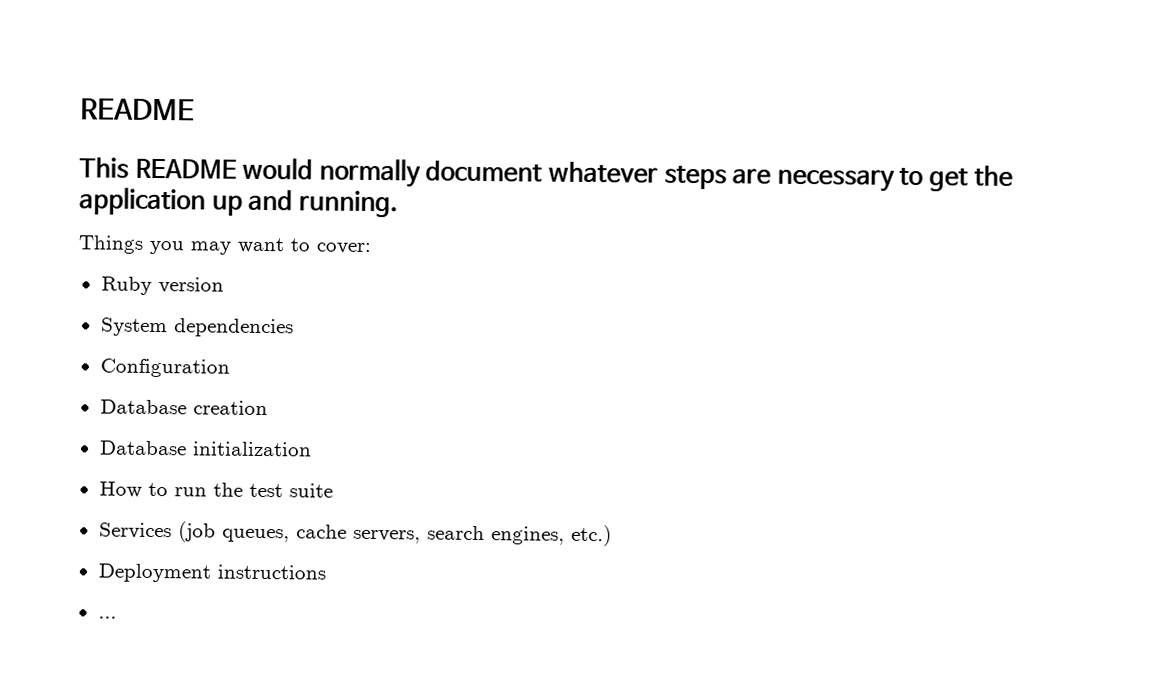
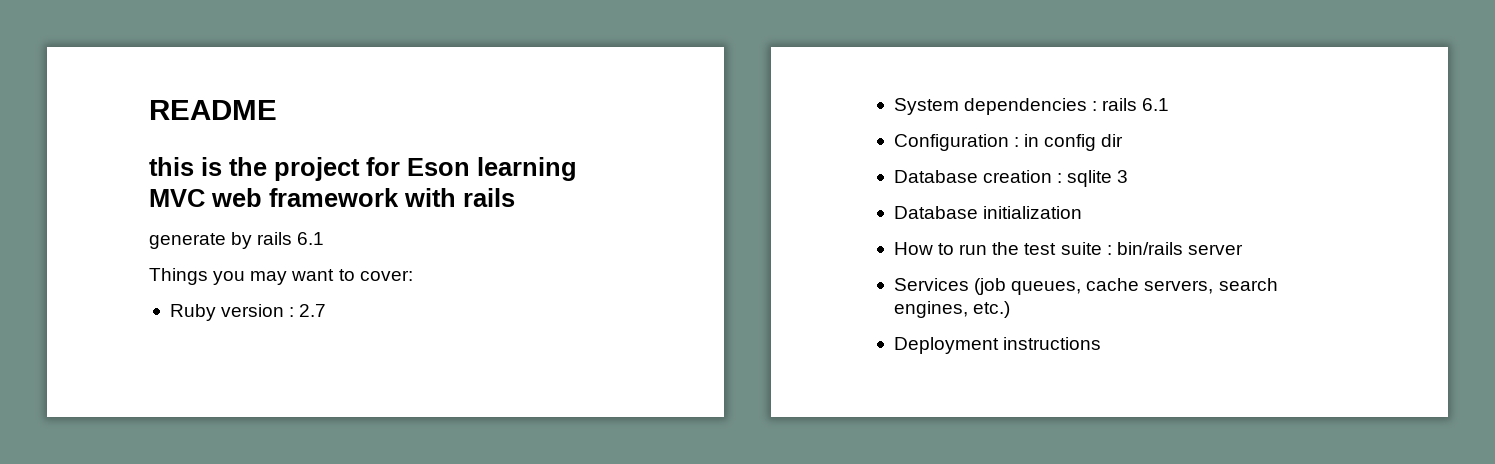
[79,157,1013,192] [79,187,398,218] This README would normally document whatever steps are necessary to get the application up and running. -> [149,157,577,181] [149,188,515,207] [149,232,325,249] this is the project for Eson learning MVC web framework with rails // generate by rails 6.1
(224, 285) none -> [289,304,327,317] : 2.7
[99,358,230,378] // Configuration -> [1092,98,1170,111] [893,134,1124,151] : rails 6.1 // Configuration : in config dir
(268, 408) none -> [1057,170,1129,187] : sqlite 3
(333, 490) none -> [1106,242,1243,255] : bin/rails server
[97,616,117,619] // ... -> (1102, 343) none

